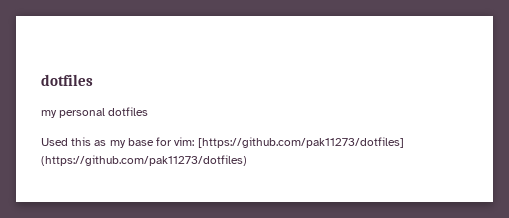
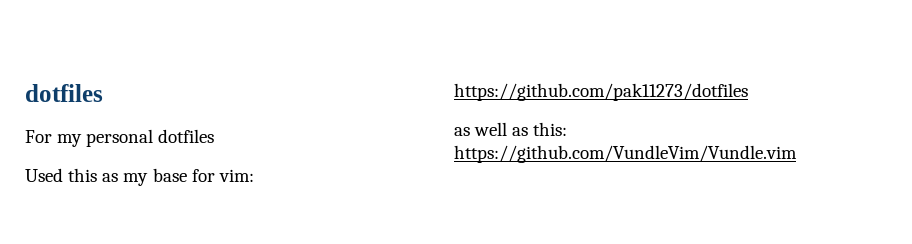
[41,74,93,86] dotfiles // -> [25,84,103,102] [25,130,52,143] dotfiles // For
[197,137,404,148] [41,155,247,166] [https://github.com/pak11273/dotfiles] (https://github.com/pak11273/dotfiles) -> [454,83,748,101] [454,122,568,136] [454,145,797,163] https://github.com/pak11273/dotfiles // as well as this: https://github.com/VundleVim/Vundle.vim

